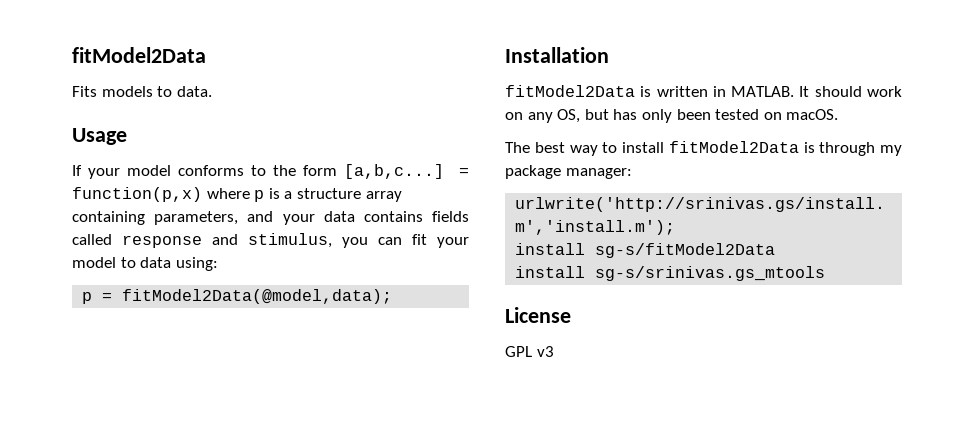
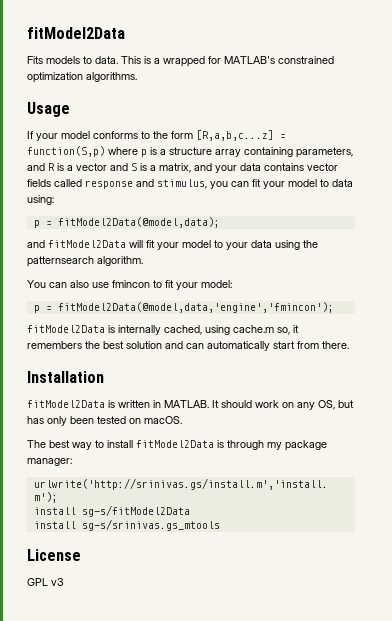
(212, 91) none -> [121,56,334,67] [27,72,137,83] This is a wrapped for MATLAB's constrained optimization algorithms.
[343,164,470,179] [72,187,202,202] [a,b,c...] = function(p,x) -> [196,130,286,141] [27,146,105,157] [R,a,b,c...z] = function(S,p)
(274, 216) none -> [48,163,212,173] R is a vector and S is a matrix, and
(423, 216) none -> [307,163,338,171] vector
(393, 296) none -> [27,240,318,250] [27,256,143,267] [27,280,232,290] [33,302,334,313] [27,325,299,335] [27,341,349,351] // and fitModel2Data will fit your model to your data using the patternsearch algorithm. // You can also use fmincon to fit your model: // p = fitModel2Data(@model,data,'engine','fmincon'); // fitModel2Data is internally cached, using cache.m so, it remembers the best solution and can automatically start from there.

